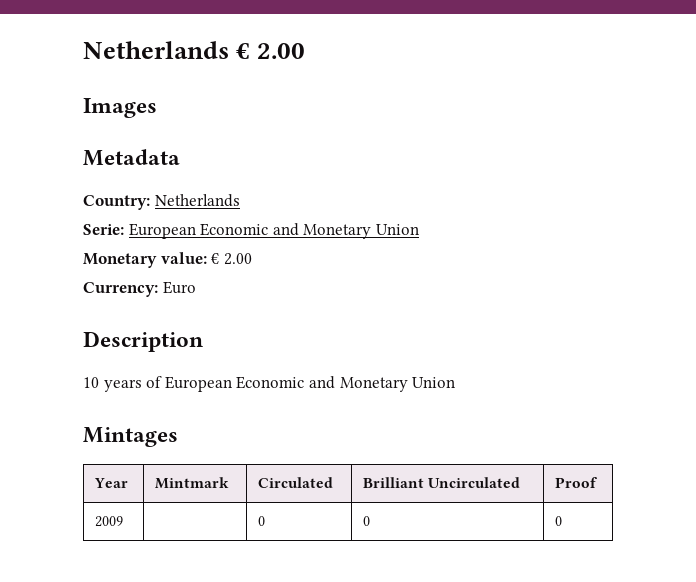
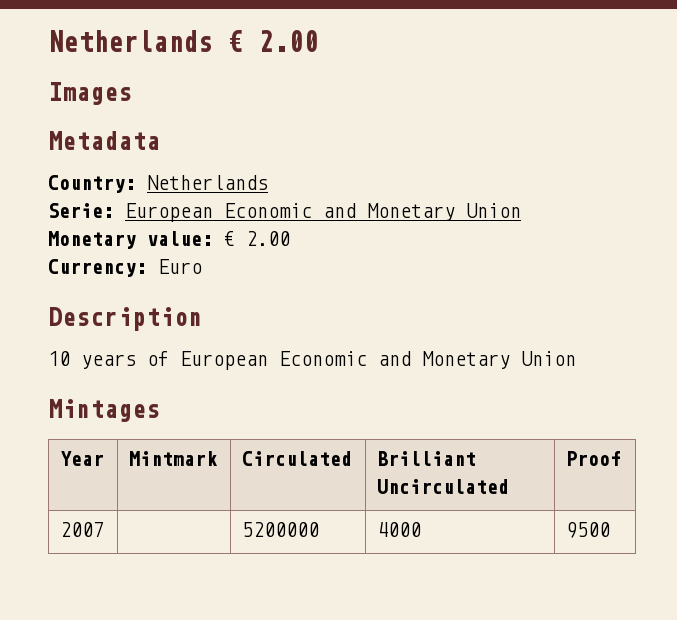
[94,516,123,527] [257,516,265,526] [362,516,370,526] [554,516,562,526] 2009 | | 0 | 0 | 0 -> [60,522,105,537] [242,522,320,537] [377,522,422,537] [566,522,611,538] 2007 | | 5200000 | 4000 | 9500

